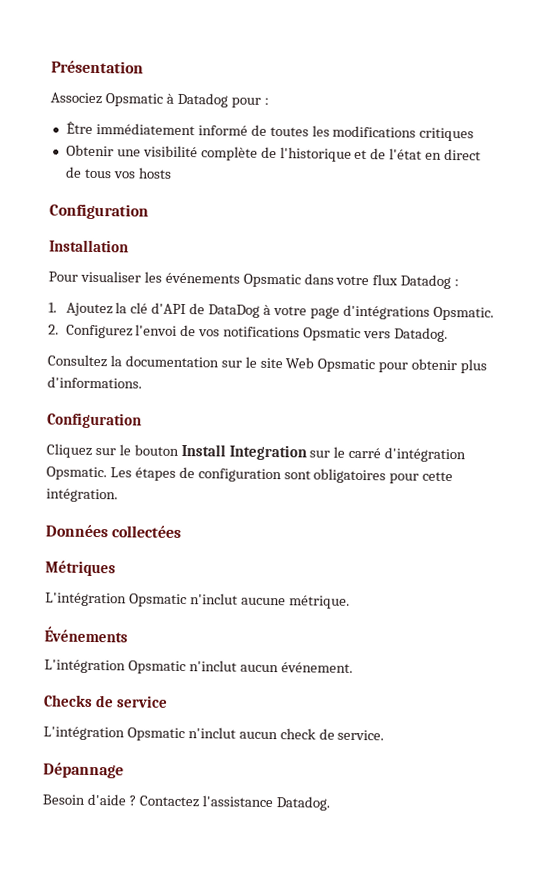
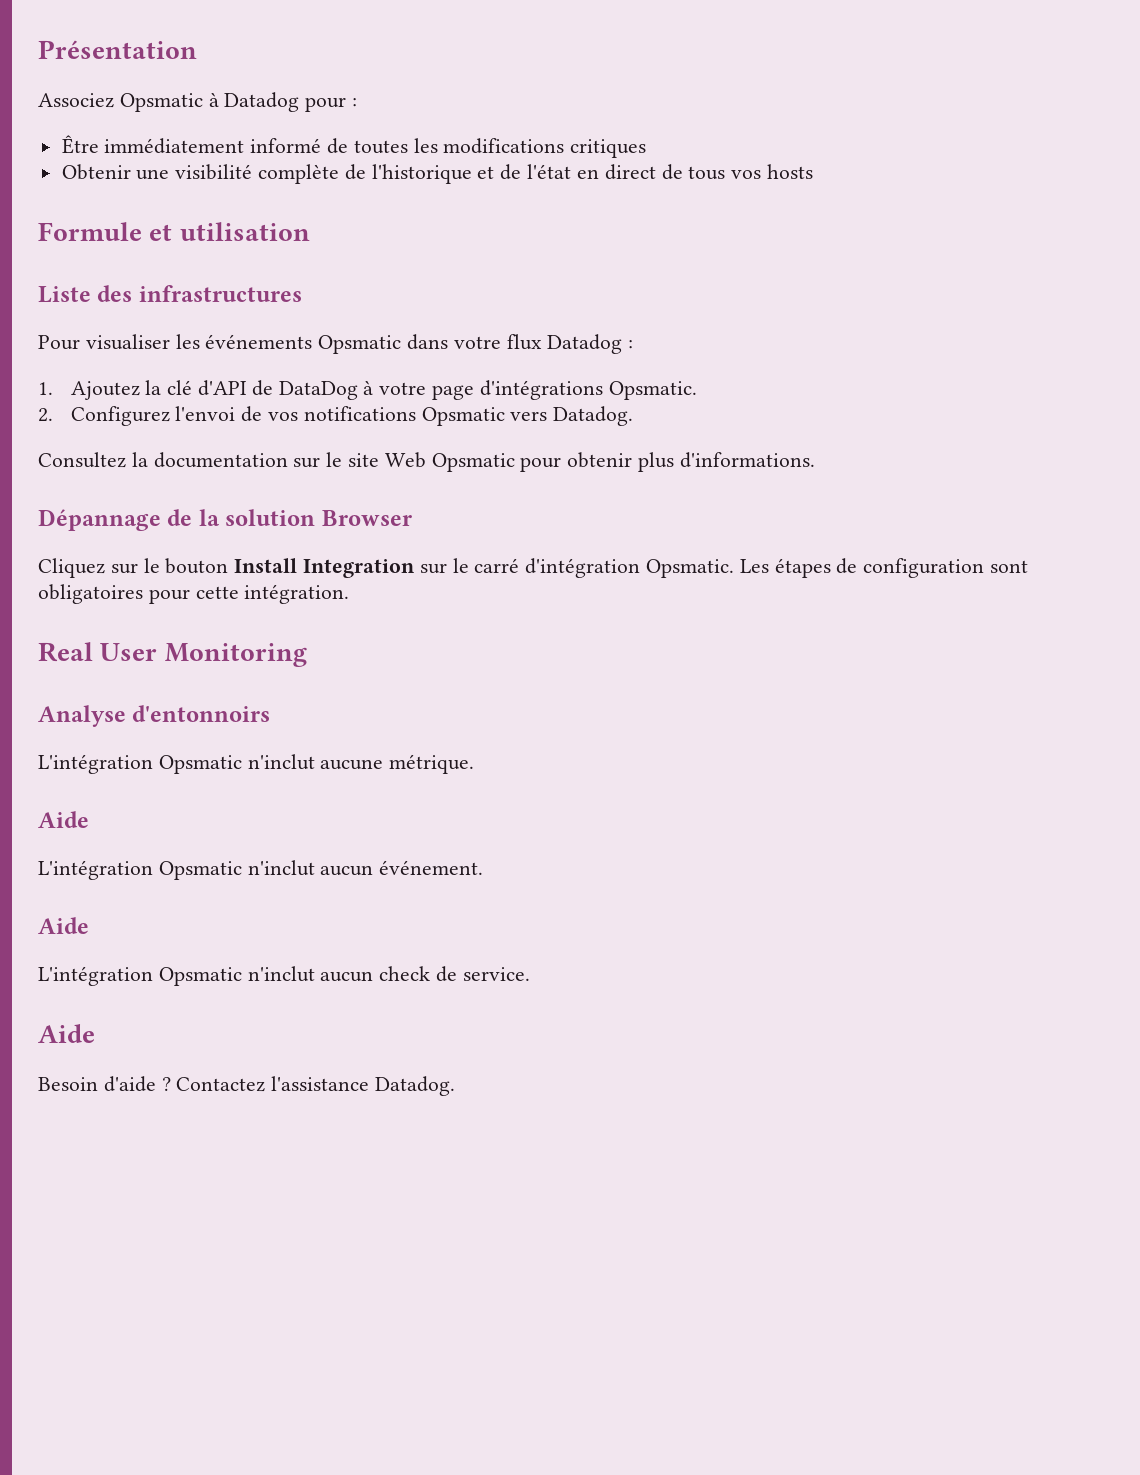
[49,203,149,220] [49,239,129,253] Configuration // Installation -> [38,222,310,241] [38,285,302,303] Formule et utilisation // Liste des infrastructures
[47,412,142,429] Configuration -> [38,509,412,531] Dépannage de la solution Browser
[45,524,183,539] [45,560,116,577] Données collectées // Métriques -> [38,642,307,667] [38,705,271,727] Real User Monitoring // Analyse d'entonnoirs
[44,626,128,643] Événements -> [38,811,89,828] Aide
[43,694,169,708] Checks de service -> [38,917,89,934] Aide
[43,762,124,779] Dépannage -> [38,1024,95,1043] Aide

